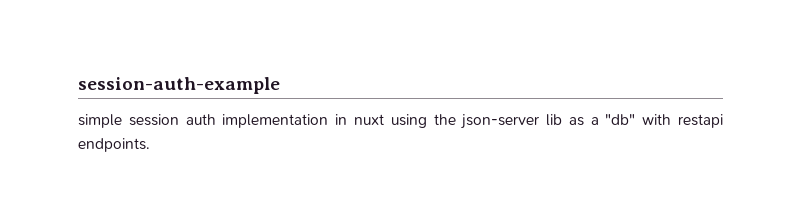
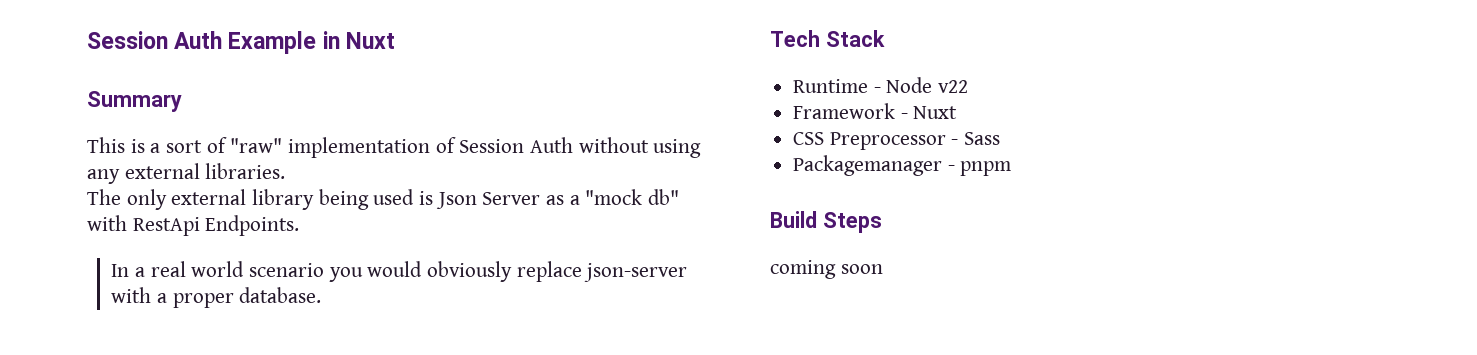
[78,77,280,94] [78,114,724,129] [78,138,150,152] session-auth-example // simple session auth implementation in nuxt using the json-server lib as a "db" with restapi endpoints. -> [87,31,395,54] [87,91,182,112] [87,137,702,158] [87,163,286,184] [87,189,680,210] [87,215,300,236] [111,261,688,282] [111,287,322,308] [770,30,885,47] [793,77,969,93] [793,103,958,119] [793,132,1001,150] [793,155,1012,176] [770,211,882,233] [770,260,883,279] Session Auth Example in Nuxt // Summary // This is a sort of "raw" implementation of Session Auth without using any external libraries. // The only external library being used is Json Server as a "mock db" with RestApi Endpoints. // In a real world scenario you would obviously replace json-server with a proper database. // Tech Stack // Runtime - Node v22 // Framework - Nuxt // CSS Preprocessor - Sass // Packagemanager - pnpm // Build Steps // coming soon

